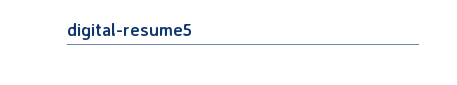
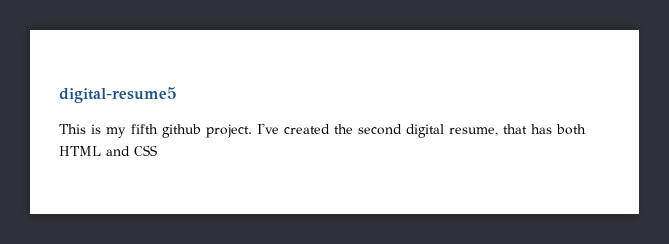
(192, 31) none -> [59,123,586,138] [59,145,157,156] // This is my fifth github project. I've created the second digital resume, that has both HTML and CSS

